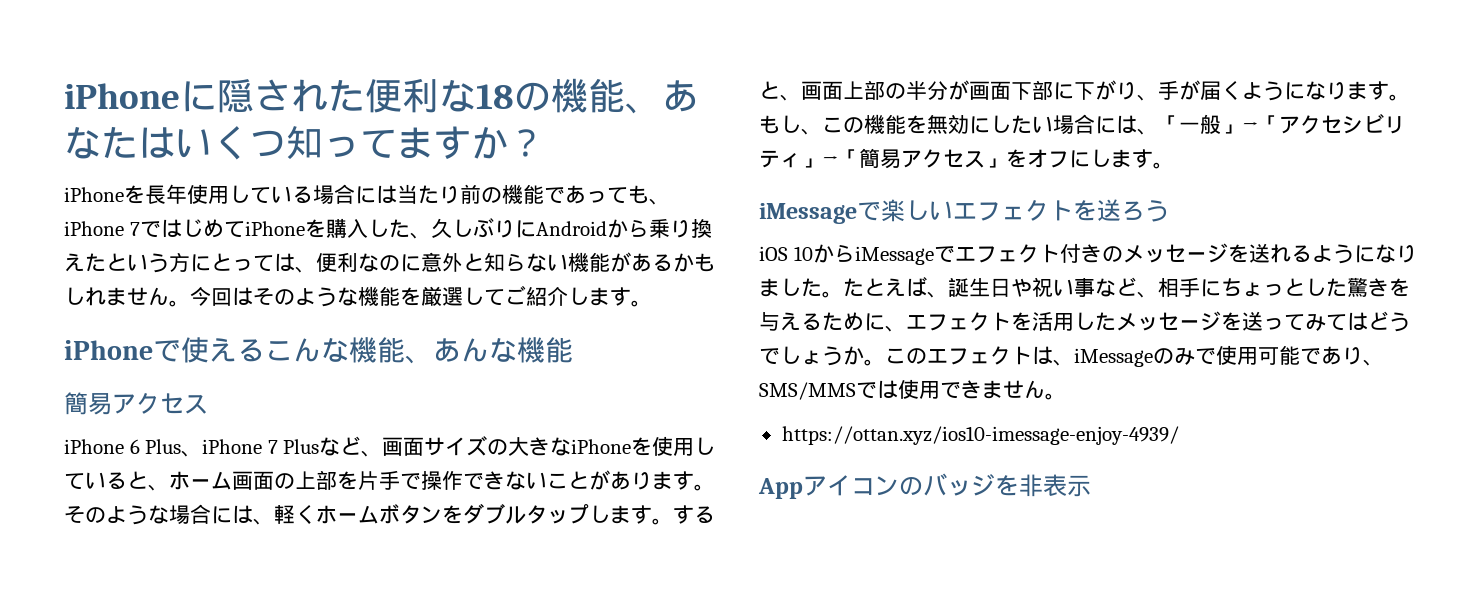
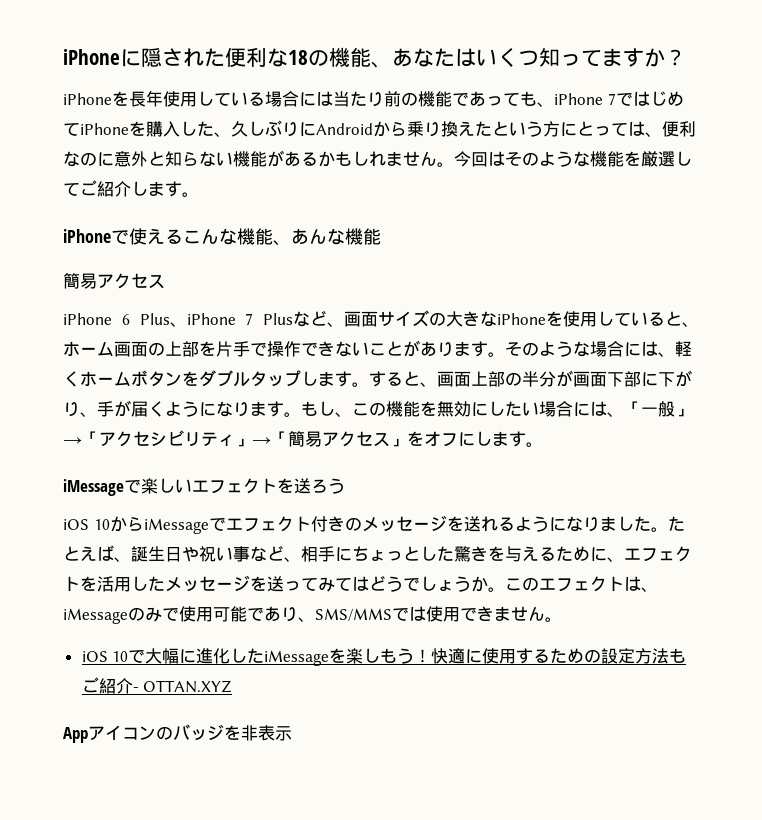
[781,426,1179,445] https://ottan.xyz/ios10-imessage-enjoy-4939/ -> [81,648,687,666] [81,677,233,694] iOS 10で大幅に進化したiMessageを楽しもう！快適に使用するための設定方法もご紹介- OTTAN.XYZ

